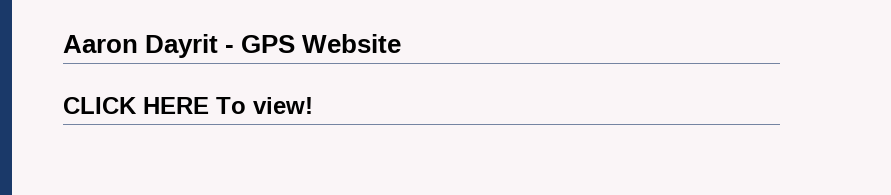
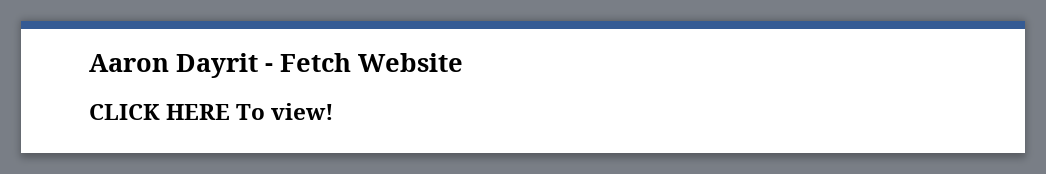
[241,35,296,53] GPS -> [280,53,351,72] Fetch

